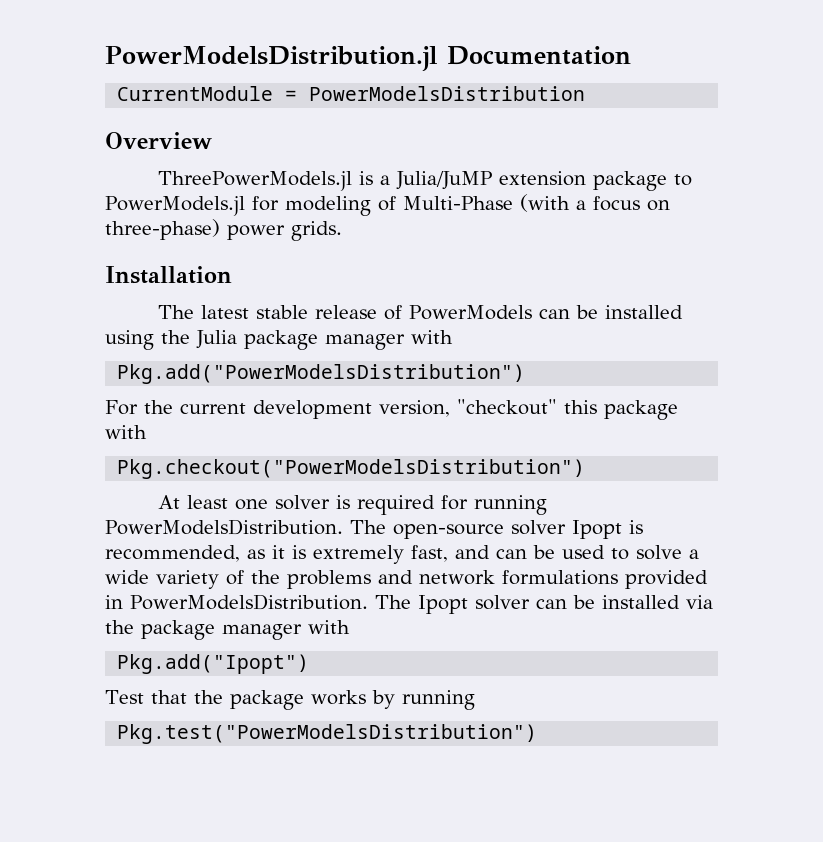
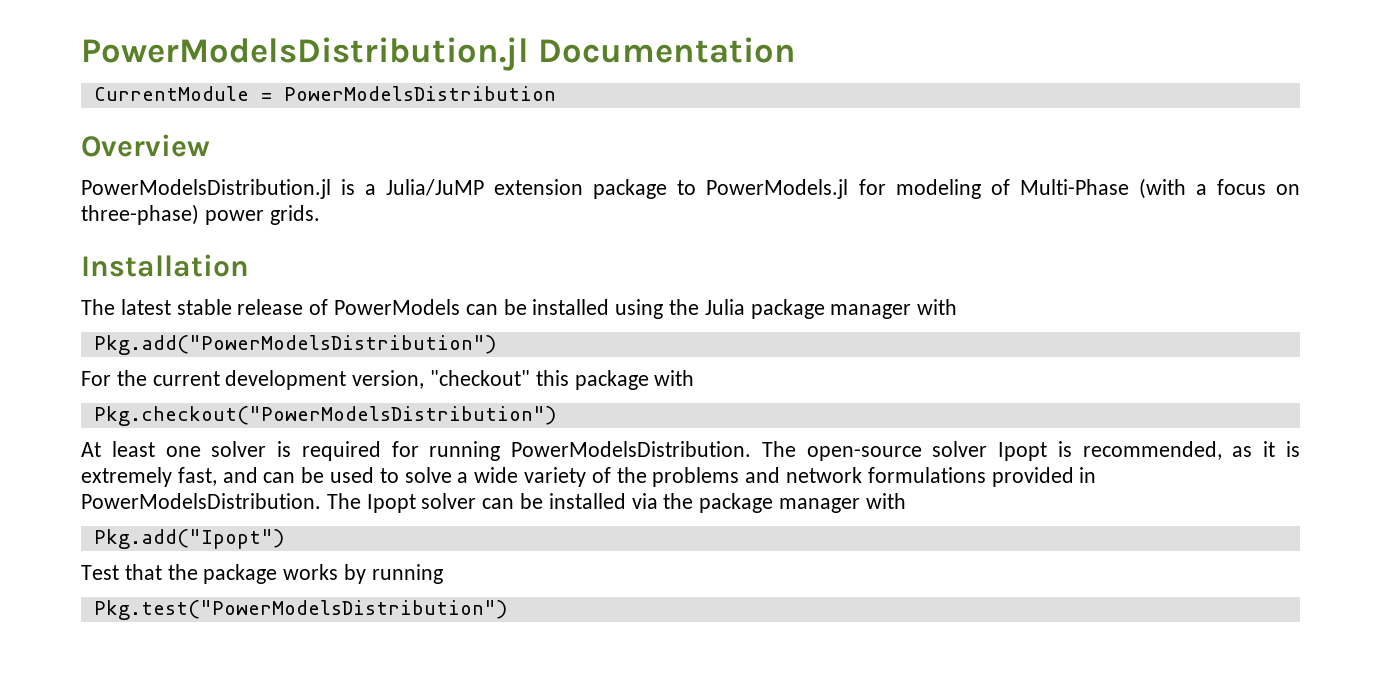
[157,171,352,191] ThreePowerModels.jl -> [81,179,331,199] PowerModelsDistribution.jl

